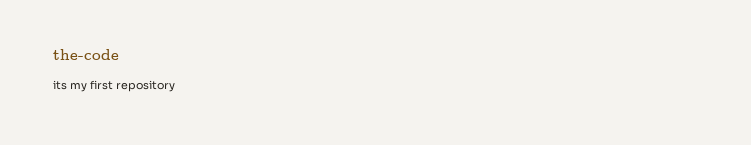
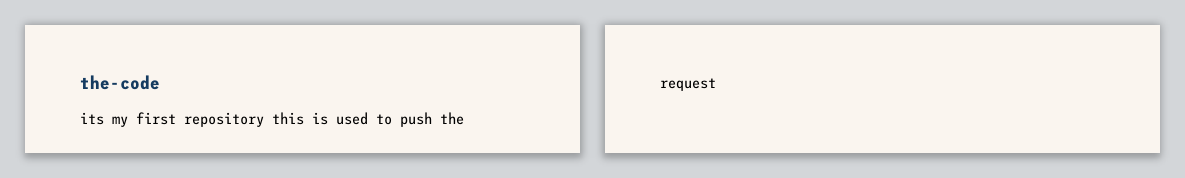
(175, 86) none -> [272,112,464,127] [660,78,716,91] this is used to push the request

